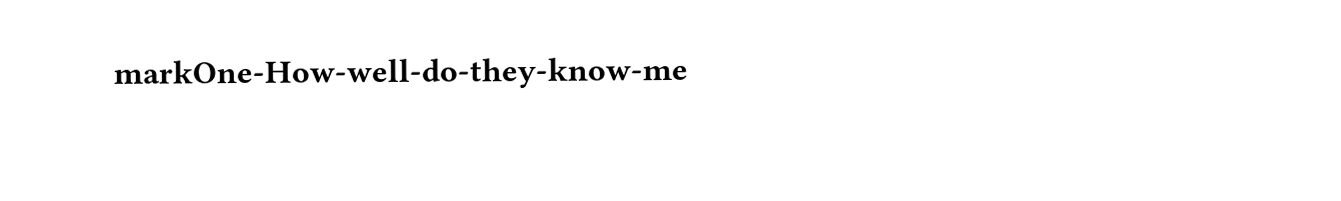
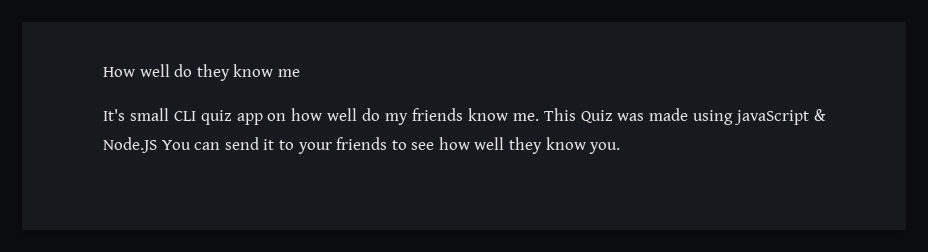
[113,56,688,91] markOne-How-well-do-they-know-me -> [103,64,300,81] [103,108,827,125] [103,137,621,154] How well do they know me // It's small CLI quiz app on how well do my friends know me. This Quiz was made using javaScript & Node.JS You can send it to your friends to see how well they know you.

